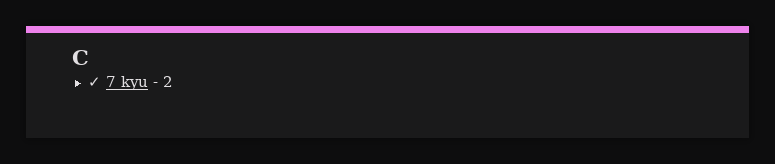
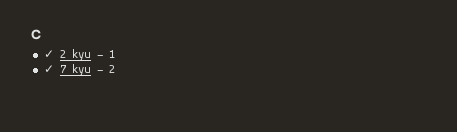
(89, 57) none -> [43,49,115,61] // ✓ 2 kyu - 1

